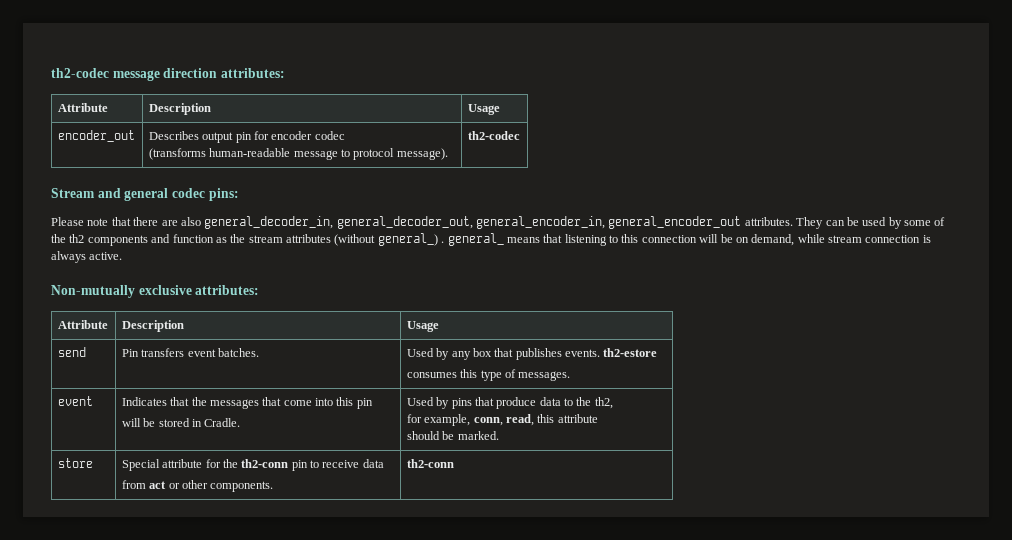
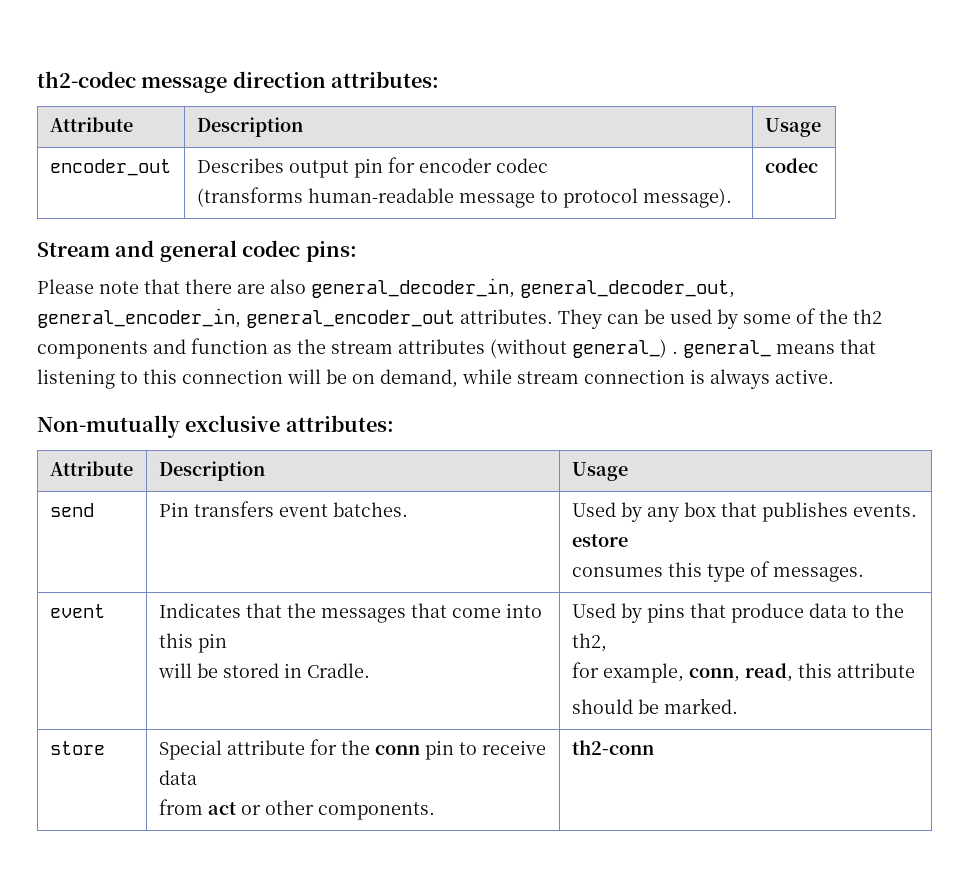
[467,131,520,140] th2-codec -> [764,158,818,173] codec
[603,348,658,357] th2-estore -> [571,534,628,547] estore
[241,459,289,468] th2-conn -> [374,745,420,755] conn

